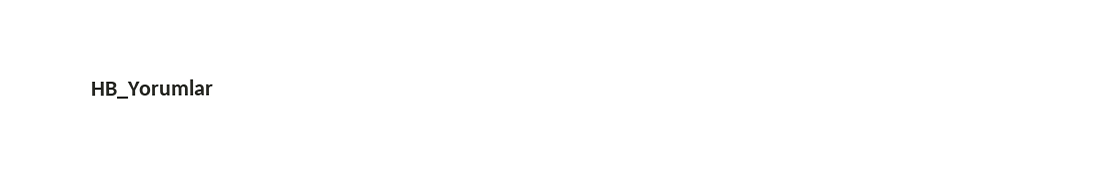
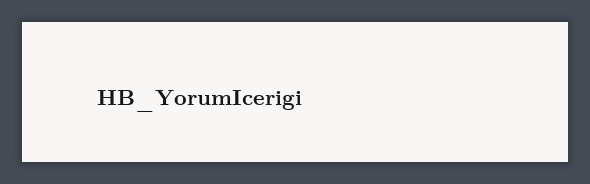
[90,79,214,99] HB_Yorumlar -> [97,90,302,112] HB_YorumIcerigi

